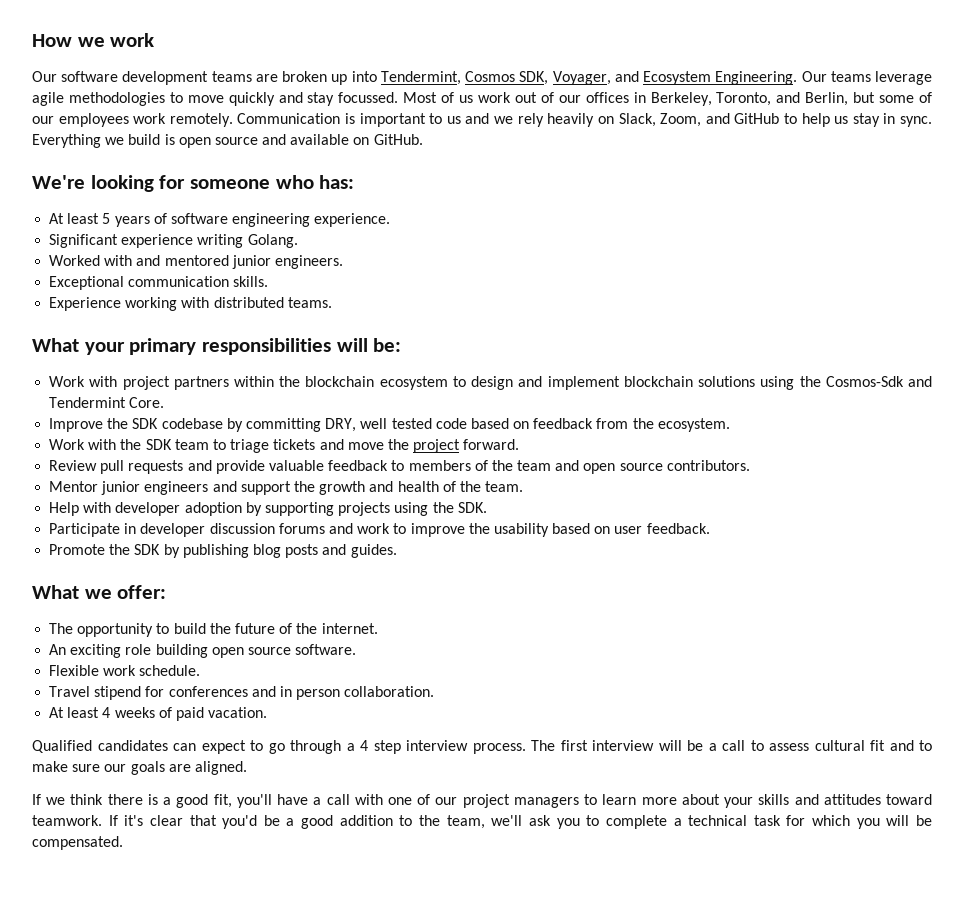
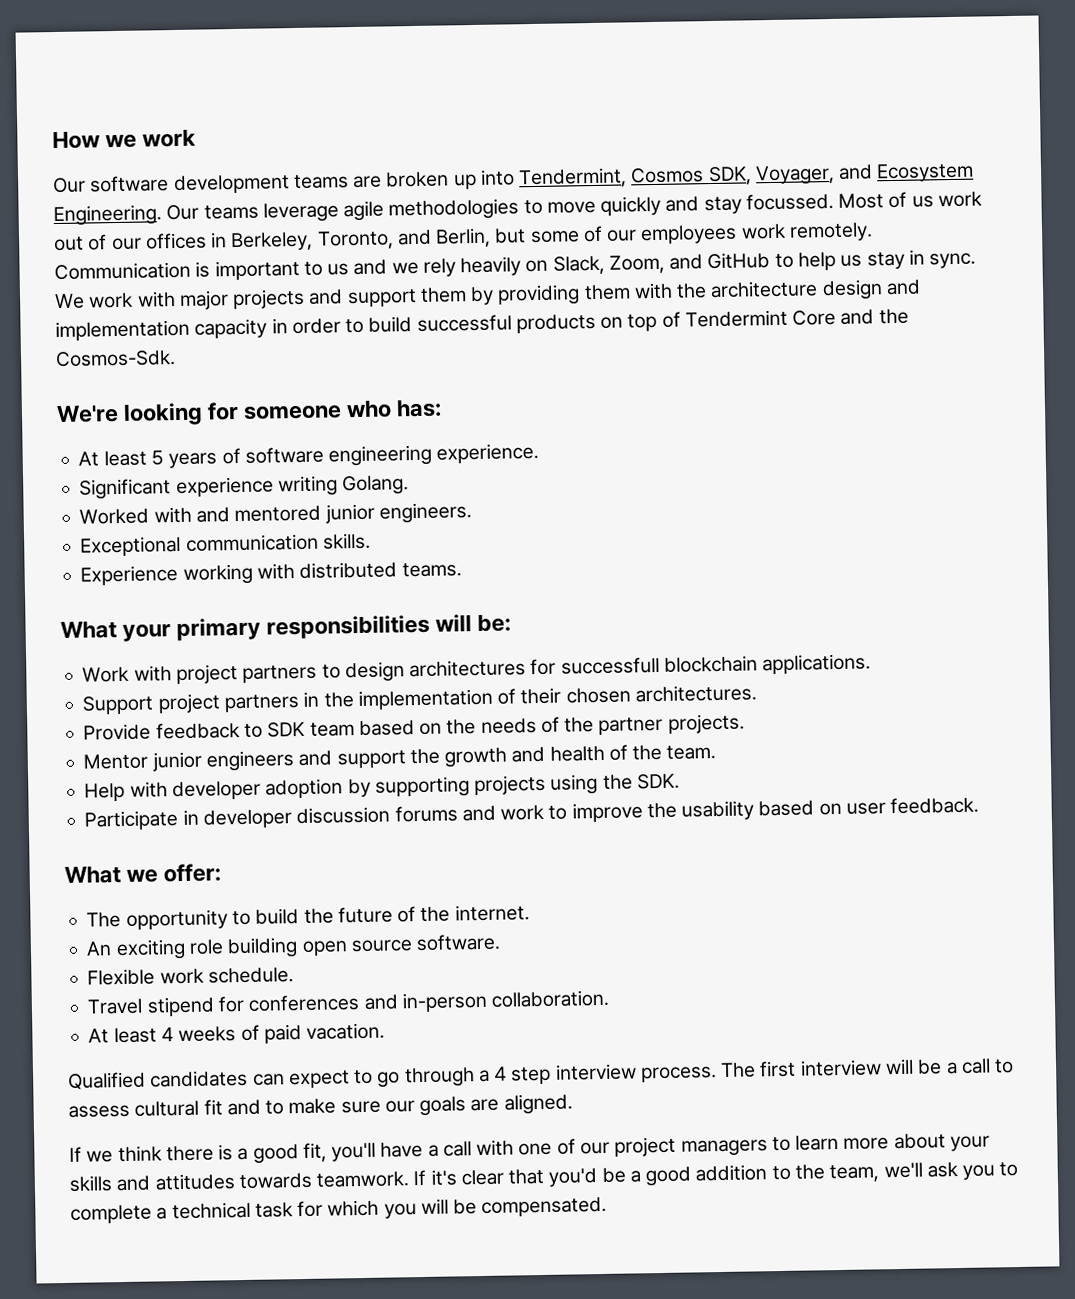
[32,134,423,148] Everything we build is open source and available on GitHub. -> [54,279,921,310] [55,308,909,342] [55,350,176,368] We work with major projects and support them by providing them with the architecture design and implementation capacity in order to build successful products on top of Tendermint Core and the Cosmos-Sdk.
[233,376,933,390] [49,397,165,408] [49,418,730,432] [49,439,520,453] [49,460,750,474] within the blockchain ecosystem to design and implement blockchain solutions using the Cosmos-Sdk and Tendermint Core. // Improve the SDK codebase by committing DRY, well tested code based on feedback from the ecosystem. // Work with the SDK team to triage tickets and move the project forward. // Review pull requests and provide valuable feedback to members of the team and open source contributors. -> [321,653,872,683] [82,684,757,715] [83,713,745,741] to design architectures for successfull blockchain applications. // Support project partners in the implementation of their chosen architectures. // Provide feedback to SDK team based on the needs of the partner projects.
[49,544,397,558] // Promote the SDK by publishing blog posts and guides. -> (980, 805) none
[279,686,341,700] in person -> [401,991,488,1013] in-person
[886,794,933,805] toward -> [238,1172,312,1190] towards

